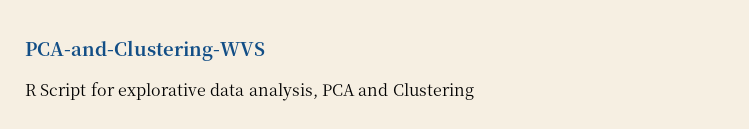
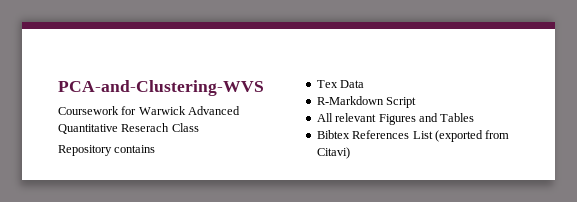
[25,82,474,101] R Script for explorative data analysis, PCA and Clustering -> [58,106,241,115] [58,123,199,134] [58,145,156,156] [316,80,365,88] [316,96,417,108] [316,113,475,125] [316,130,510,142] [316,147,350,159] Coursework for Warwick Advanced Quantitative Reserach Class // Repository contains // Tex Data // R-Markdown Script // All relevant Figures and Tables // Bibtex References List (exported from Citavi)

